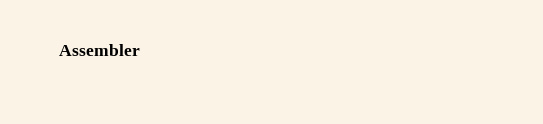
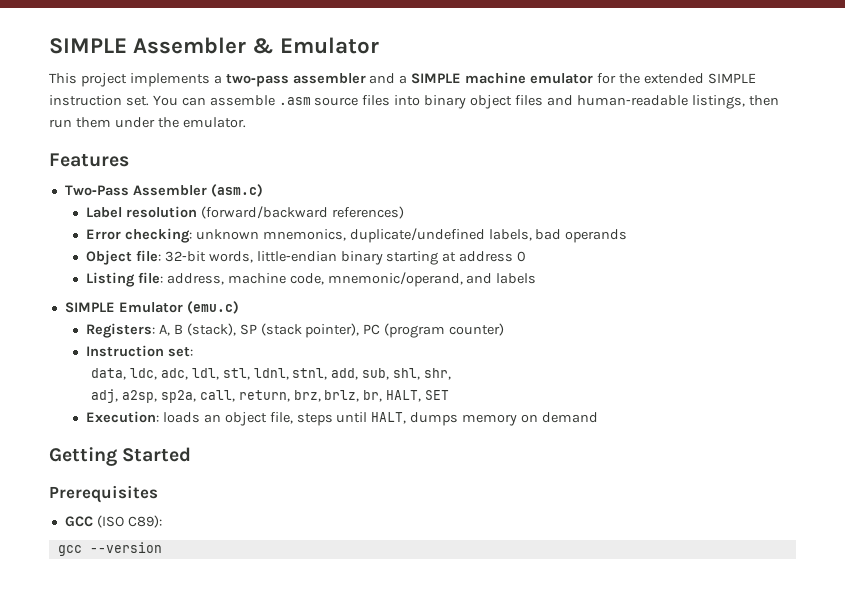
[59,44,140,56] Assembler -> [49,37,380,54] [49,72,756,87] [49,95,779,109] [49,117,246,128] [49,153,129,167] [64,184,263,197] [85,206,404,219] [85,228,628,243] [85,250,527,265] [85,272,537,287] [64,301,239,314] [85,323,505,338] [85,345,193,357] [90,368,452,380] [90,389,450,403] [85,411,599,426] [49,447,192,466] [49,485,158,503] [64,515,162,528] [57,542,162,556] SIMPLE Assembler & Emulator // This project implements a two‑pass assembler and a SIMPLE machine emulator for the extended SIMPLE instruction set. You can assemble .asm source files into binary object files and human‑readable listings, then run them under the emulator. // Features // Two‑Pass Assembler (asm.c) // Label resolution (forward/backward references) // Error checking: unknown mnemonics, duplicate/undefined labels, bad operands // Object file: 32‑bit words, little‑endian binary starting at address 0 // Listing file: address, machine code, mnemonic/operand, and labels // SIMPLE Emulator (emu.c) // Registers: A, B (stack), SP (stack pointer), PC (program counter) // Instruction set: // data, ldc, adc, ldl, stl, ldnl, stnl, add, sub, shl, shr, // adj, a2sp, sp2a, call, return, brz, brlz, br, HALT, SET // Execution: loads an object file, steps until HALT, dumps memory on demand // Getting Started // Prerequisites // GCC (ISO C89): // gcc --version

